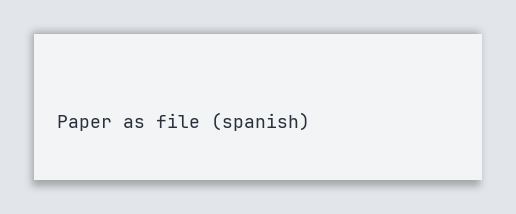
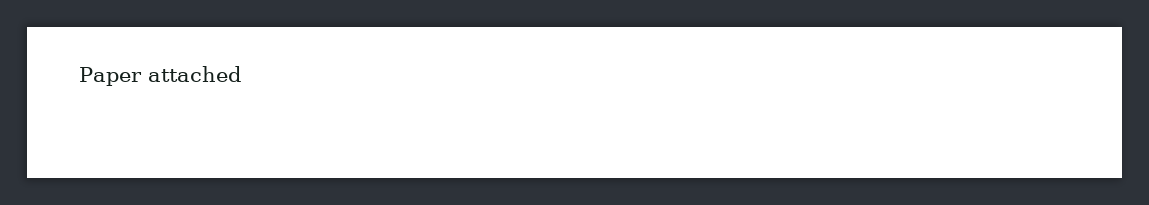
[123,112,310,131] as file (spanish) -> [147,66,241,82] attached

